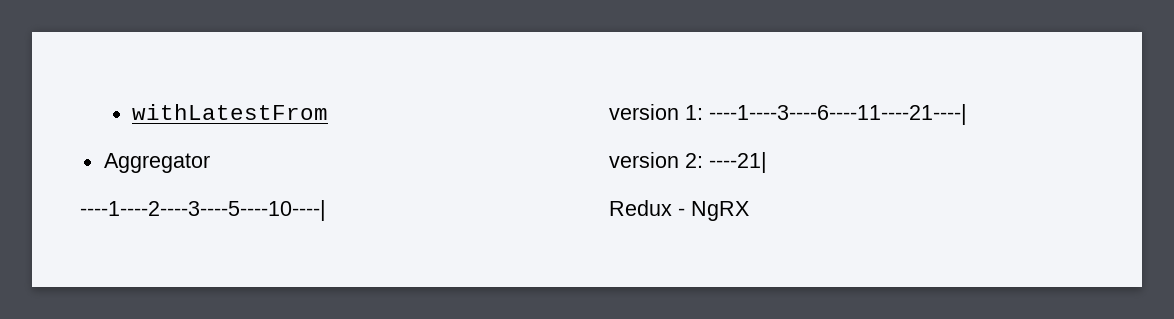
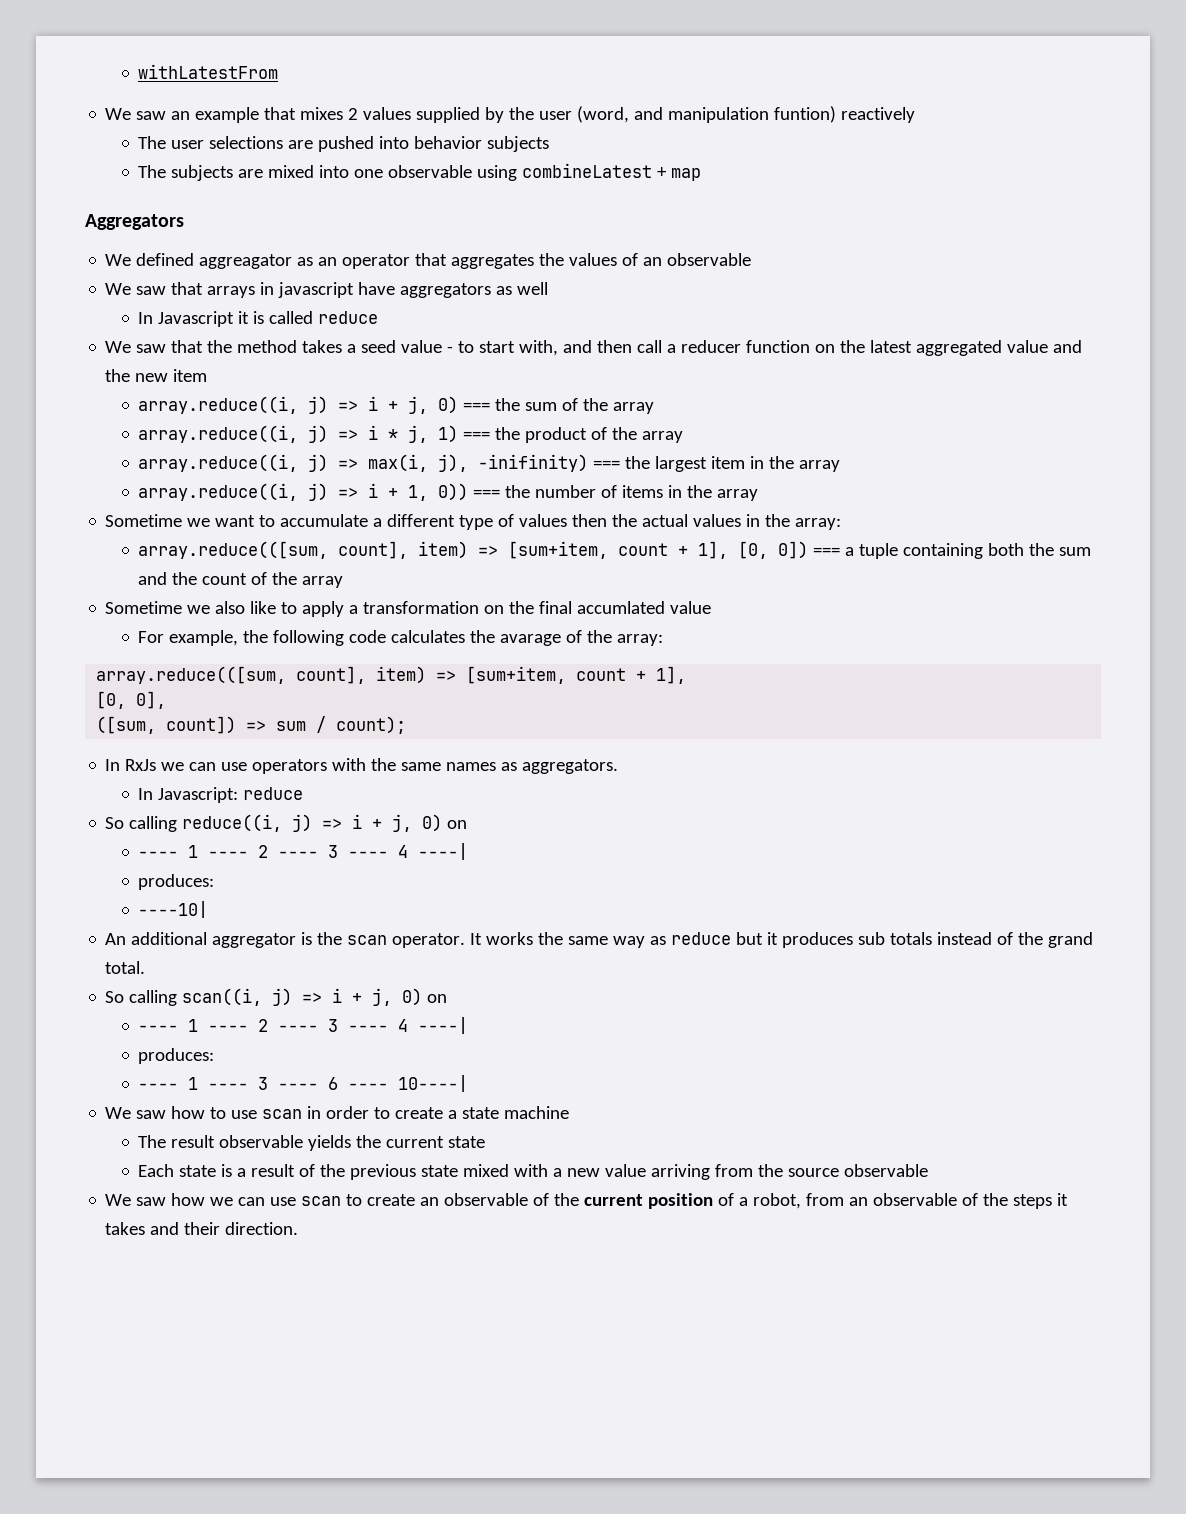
[103,153,210,173] [80,200,326,221] [609,104,967,125] [609,152,767,173] [609,200,749,221] Aggregator // ----1----2----3----5----10----| // version 1: ----1----3----6----11----21----| // version 2: ----21| // Redux - NgRX -> [105,106,916,123] [138,136,550,152] [138,163,702,181] [85,214,184,230] [105,253,752,269] [105,282,549,298] [138,311,379,327] [105,340,1083,356] [105,369,208,382] [138,396,655,414] [138,425,684,443] [138,454,841,472] [138,483,759,501] [105,514,842,530] [138,541,1092,559] [138,572,344,588] [105,601,712,617] [138,630,664,646] [96,666,687,684] [96,691,167,709] [96,716,407,734] [105,758,619,774] [138,787,304,803] [105,814,468,832] [138,843,469,860] [138,874,215,890] [138,901,209,918] [105,932,1094,948] [105,961,146,974] [105,988,448,1006] [138,1017,469,1034] [138,1048,215,1064] [138,1075,469,1092] [105,1106,570,1119] [138,1135,486,1151] [138,1164,929,1180] [105,1193,1069,1209] [105,1222,299,1235] We saw an example that mixes 2 values supplied by the user (word, and manipulation funtion) reactively // The user selections are pushed into behavior subjects // The subjects are mixed into one observable using combineLatest + map // Aggregators // We defined aggreagator as an operator that aggregates the values of an observable // We saw that arrays in javascript have aggregators as well // In Javascript it is called reduce // We saw that the method takes a seed value - to start with, and then call a reducer function on the latest aggregated value and the new item // array.reduce((i, j) => i + j, 0) === the sum of the array // array.reduce((i, j) => i * j, 1) === the product of the array // array.reduce((i, j) => max(i, j), -inifinity) === the largest item in the array // array.reduce((i, j) => i + 1, 0)) === the number of items in the array // Sometime we want to accumulate a different type of values then the actual values in the array: // array.reduce(([sum, count], item) => [sum+item, count + 1], [0, 0]) === a tuple containing both the sum and the count of the array // Sometime we also like to apply a transformation on the final accumlated value // For example, the following code calculates the avarage of the array: // array.reduce(([sum, count], item) => [sum+item, count + 1], // [0, 0], // ([sum, count]) => sum / count); // In RxJs we can use operators with the same names as aggregators. // In Javascript: reduce // So calling reduce((i, j) => i + j, 0) on // ---- 1 ---- 2 ---- 3 ---- 4 ----| // produces: // ----10| // An additional aggregator is the scan operator. It works the same way as reduce but it produces sub totals instead of the grand total. // So calling scan((i, j) => i + j, 0) on // ---- 1 ---- 2 ---- 3 ---- 4 ----| // produces: // ---- 1 ---- 3 ---- 6 ---- 10----| // We saw how to use scan in order to create a state machine // The result observable yields the current state // Each state is a result of the previous state mixed with a new value arriving from the source observable // We saw how we can use scan to create an observable of the current position of a robot, from an observable of the steps it takes and their direction.

